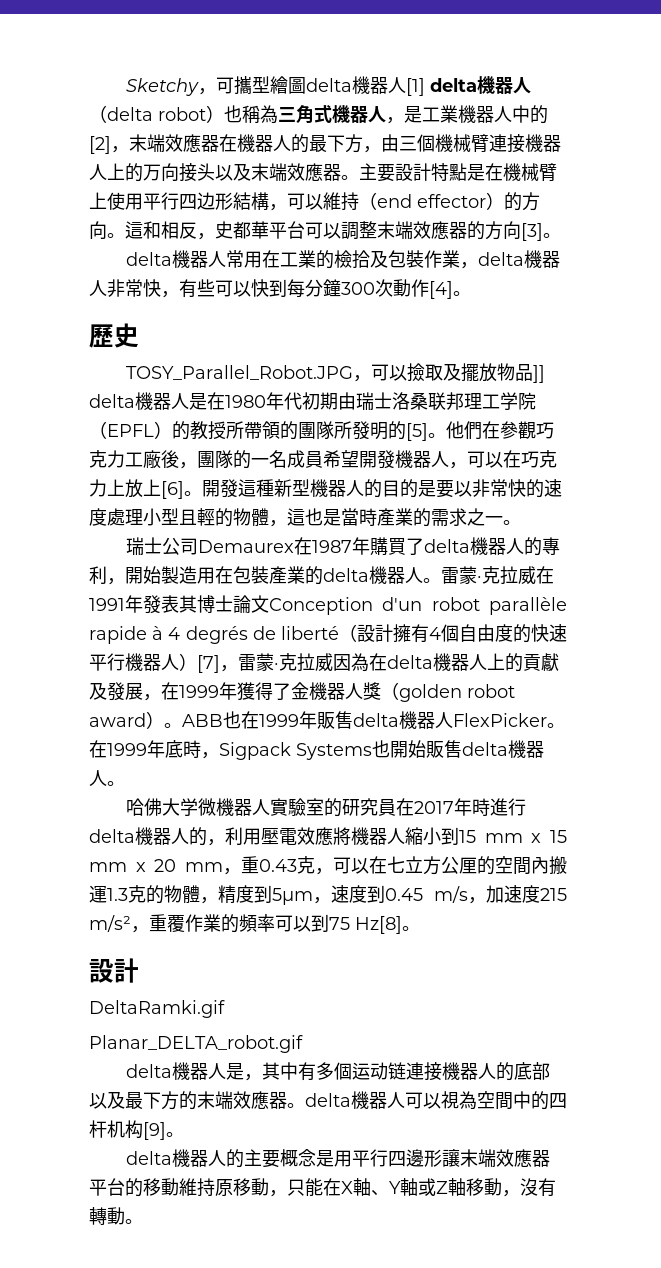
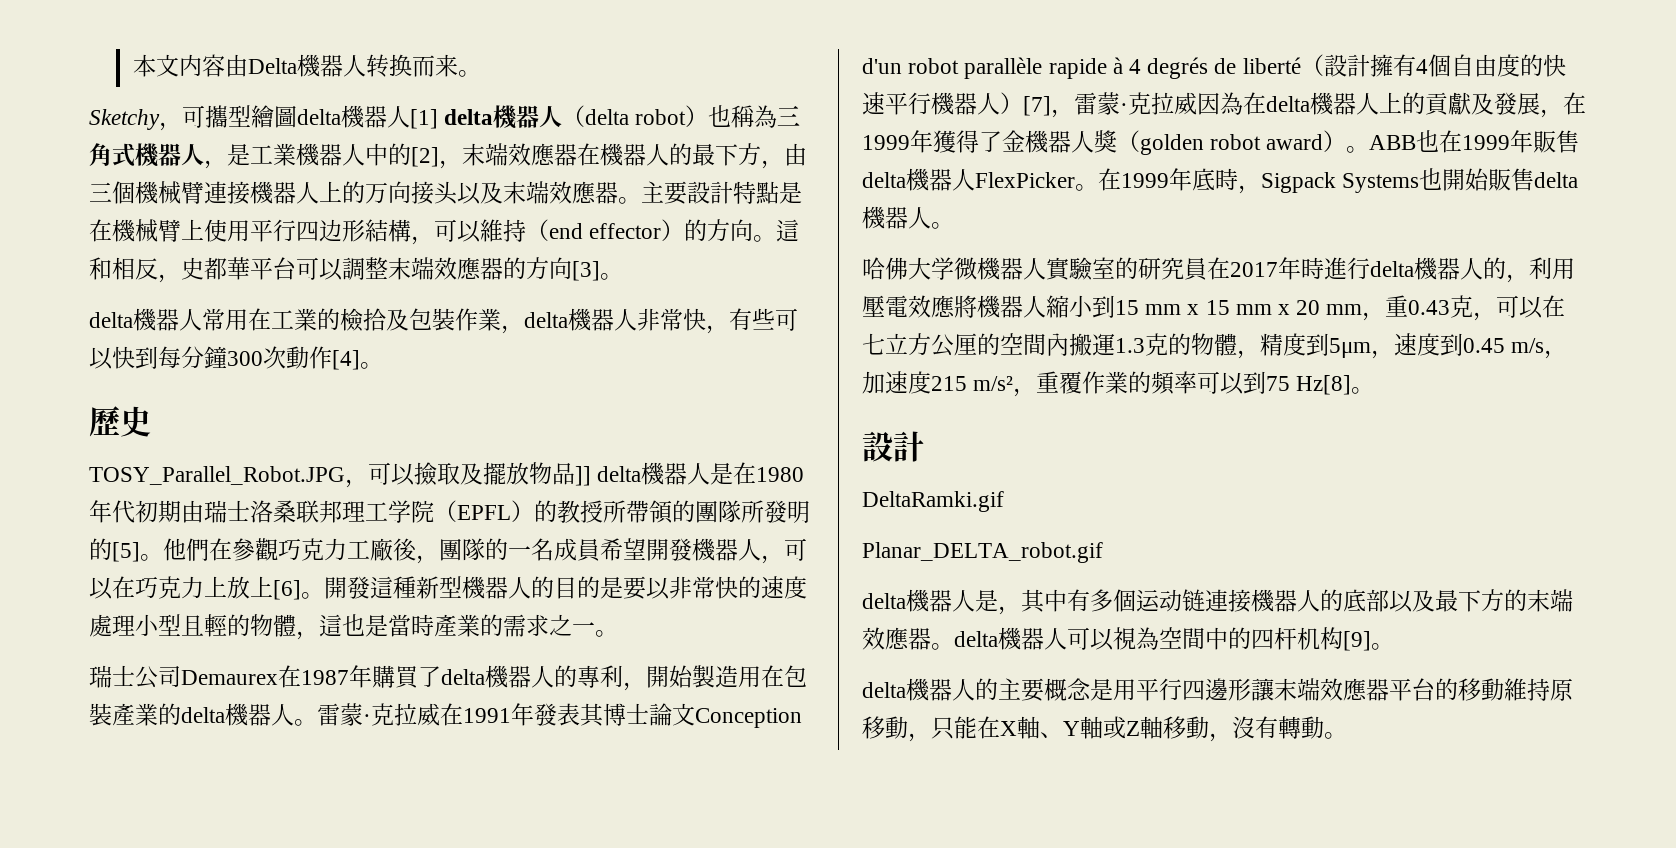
(125, 87) none -> [132,54,481,78] 本文内容由Delta機器人转换而来。 //

